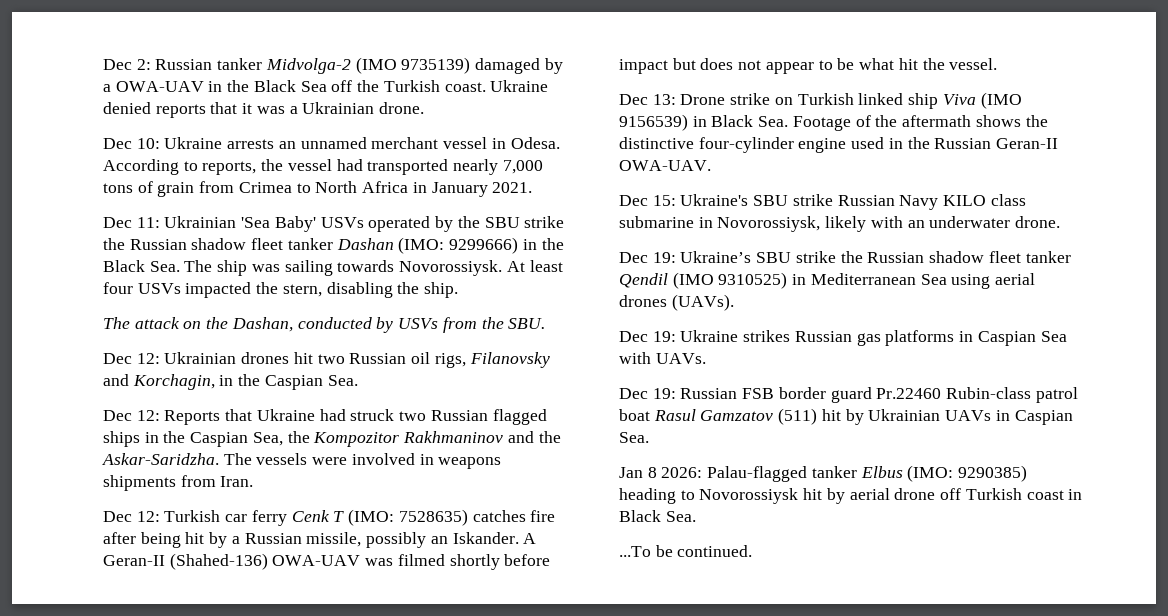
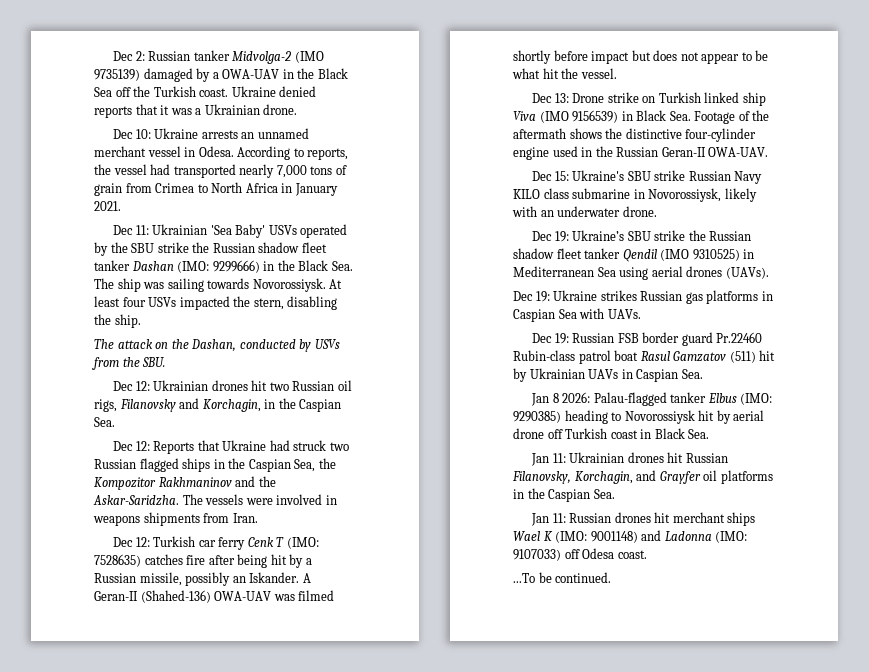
(696, 516) none -> [531,452,728,466] [512,470,773,484] [513,488,615,502] [531,512,756,526] [513,530,748,543] [513,548,647,561] // Jan 11: Ukrainian drones hit Russian Filanovsky, Korchagin, and Grayfer oil platforms in the Caspian Sea. // Jan 11: Russian drones hit merchant ships Wael K (IMO: 9001148) and Ladonna (IMO: 9107033) off Odesa coast.

